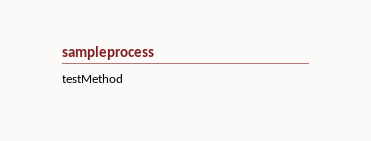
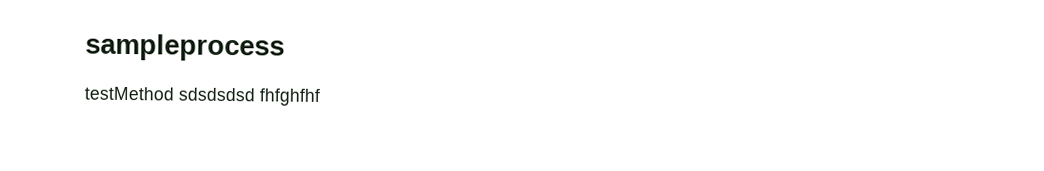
(123, 78) none -> [178,87,320,106] sdsdsdsd fhfghfhf

